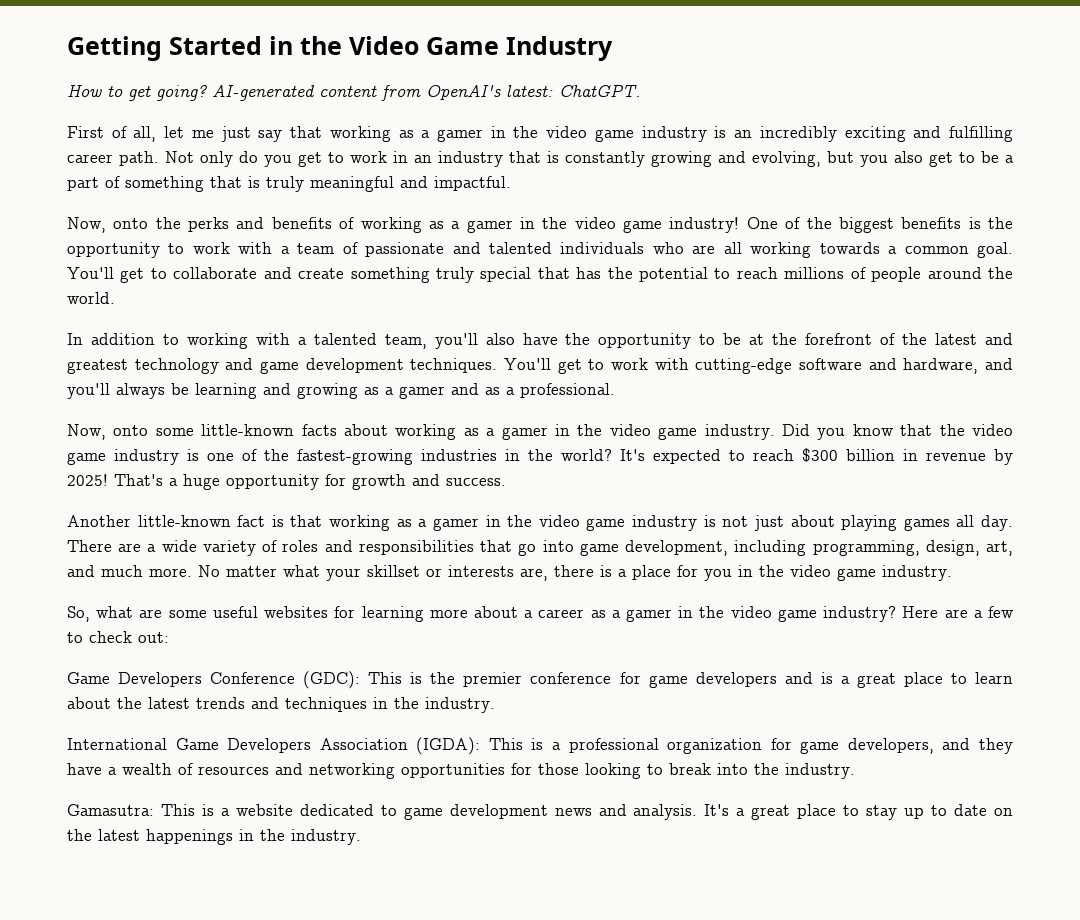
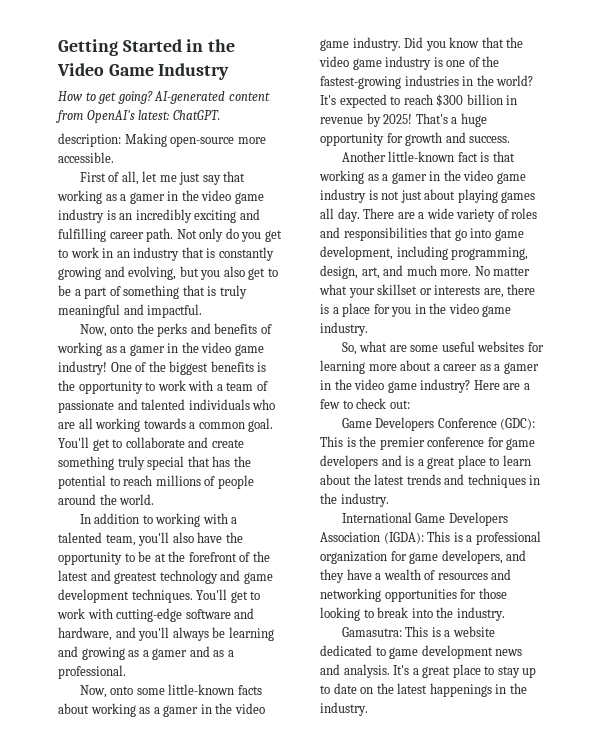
(641, 90) none -> [58,133,266,147] [58,152,114,163] // description: Making open-source more accessible.

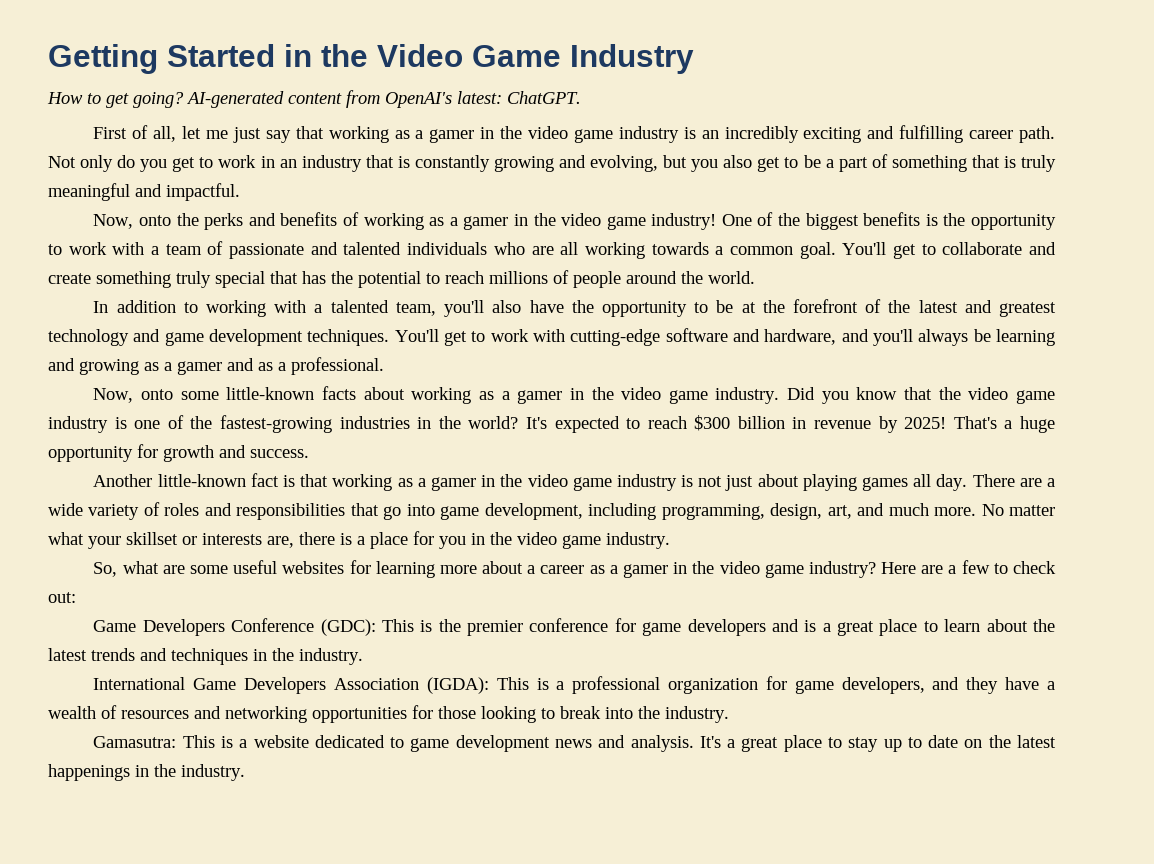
[58,133,266,147] [58,152,114,163] // description: Making open-source more accessible. -> (581, 97) none

